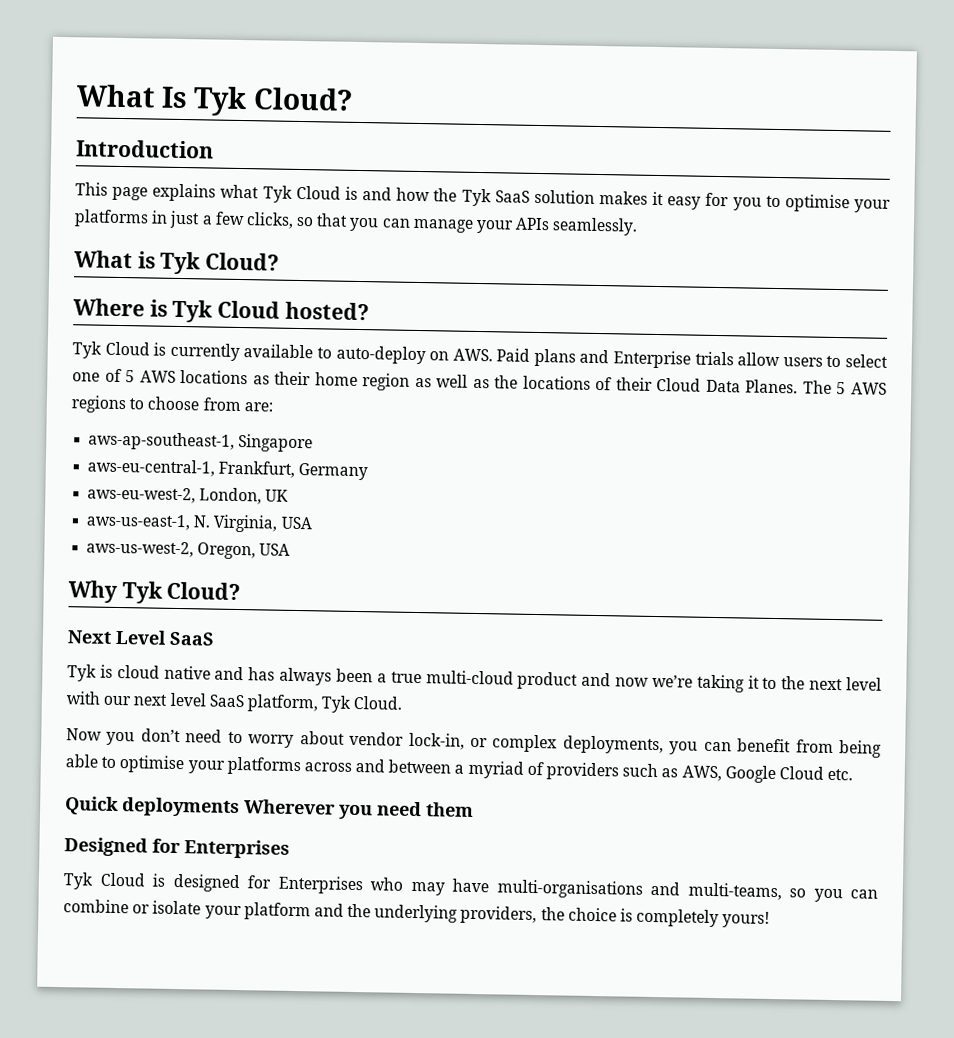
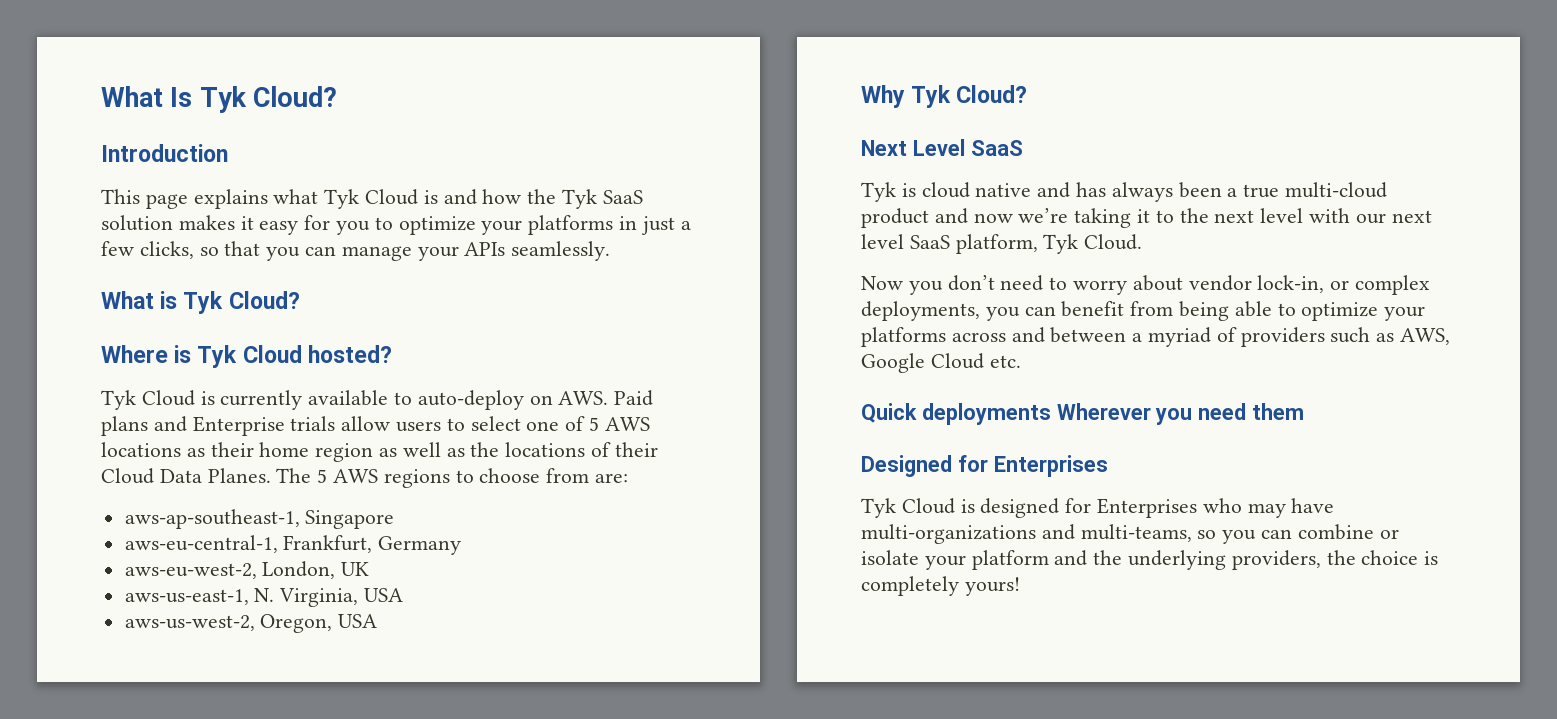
[784,194,850,213] optimise -> [398,216,476,235] optimize
[119,755,185,774] optimise -> [1301,302,1379,321] optimize
[496,879,643,899] multi-organisations -> [861,524,1036,544] multi-organizations

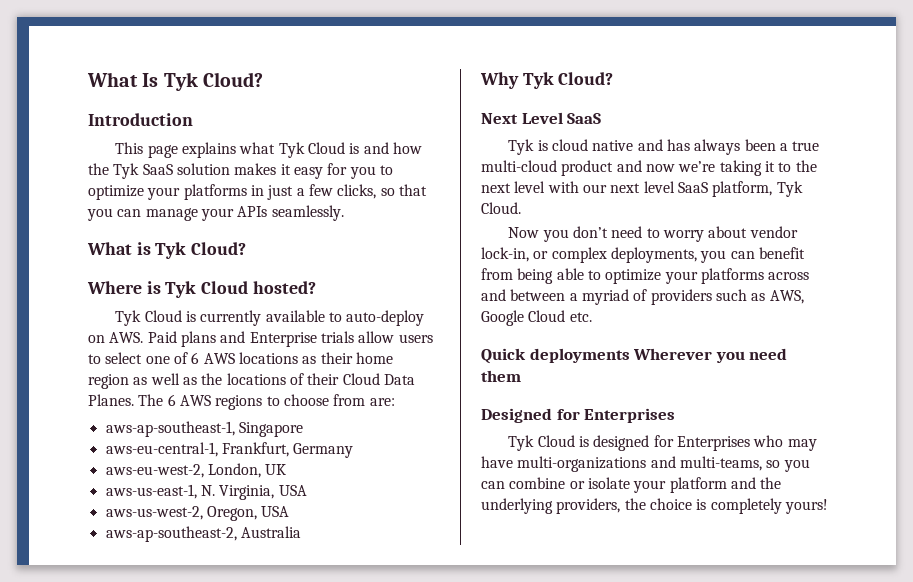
[589,417,600,431] 5 -> [191,352,200,364] 6
[317,469,328,483] 5 -> [167,394,176,406] 6
(378, 621) none -> [105,526,301,542] // aws-ap-southeast-2, Australia

